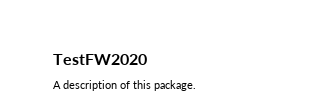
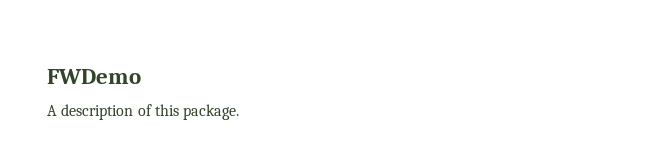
[53,54,147,65] TestFW2020 -> [47,69,141,84] FWDemo

